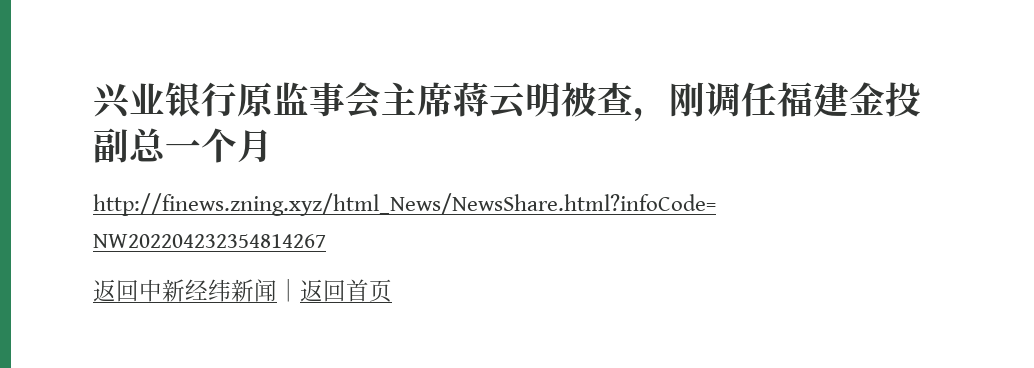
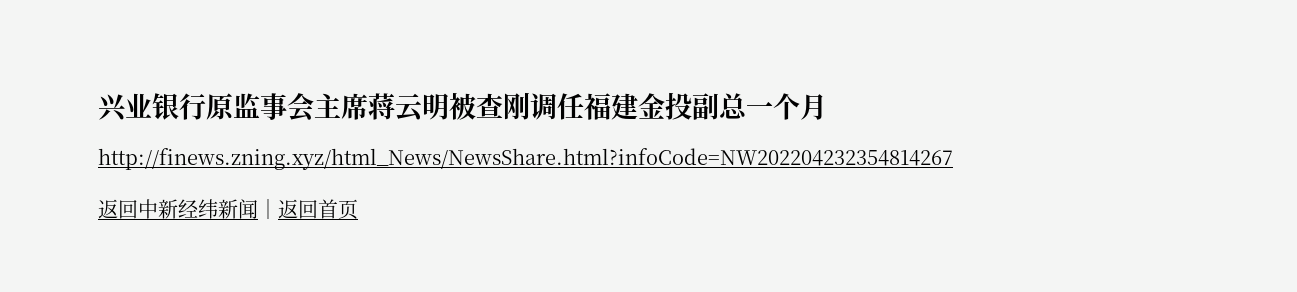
[633,108,669,122] ， -> (503, 105) none

